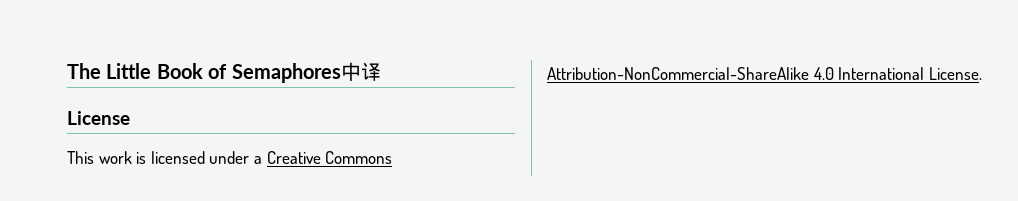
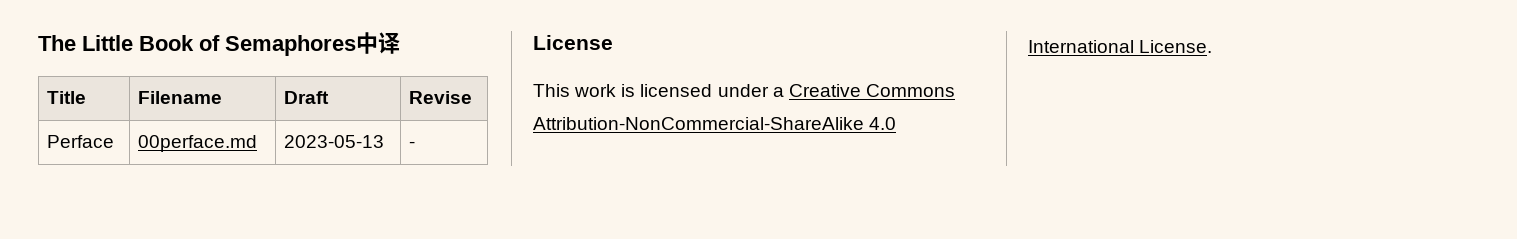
(381, 71) none -> [47,91,87,104] [138,91,223,104] [284,91,330,104] [409,91,473,104] [47,135,115,148] [138,135,258,152] [284,135,385,148] [409,141,416,148] // Title | Filename | Draft | Revise // Perface | 00perface.md | 2023-05-13 | -

